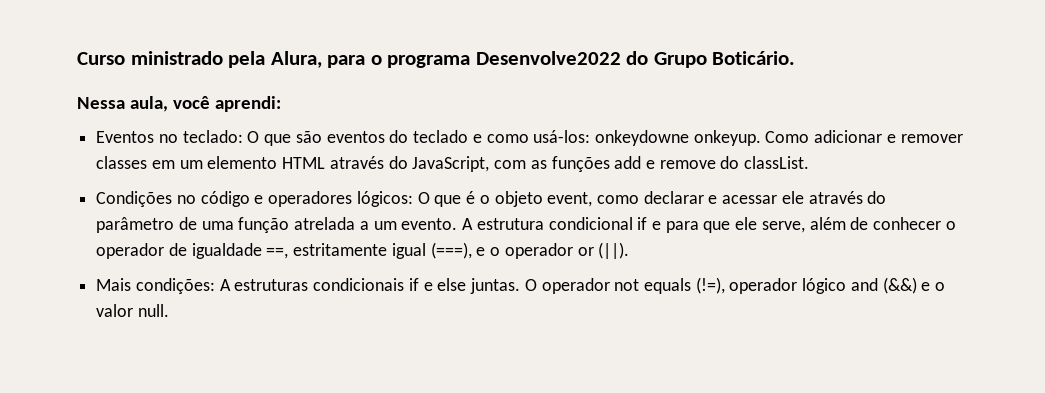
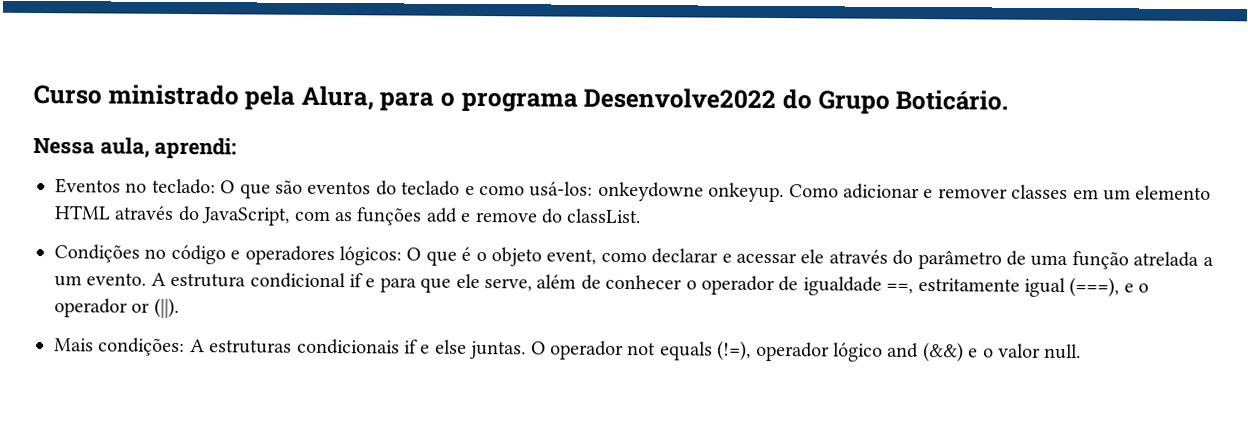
[173,96,211,109] você -> (150, 147) none

